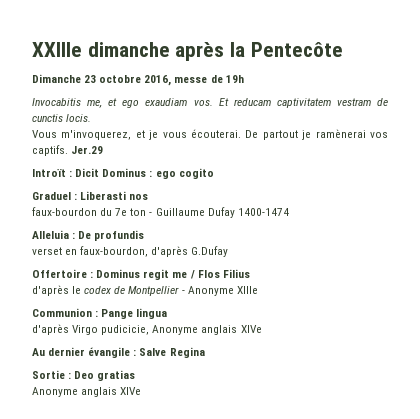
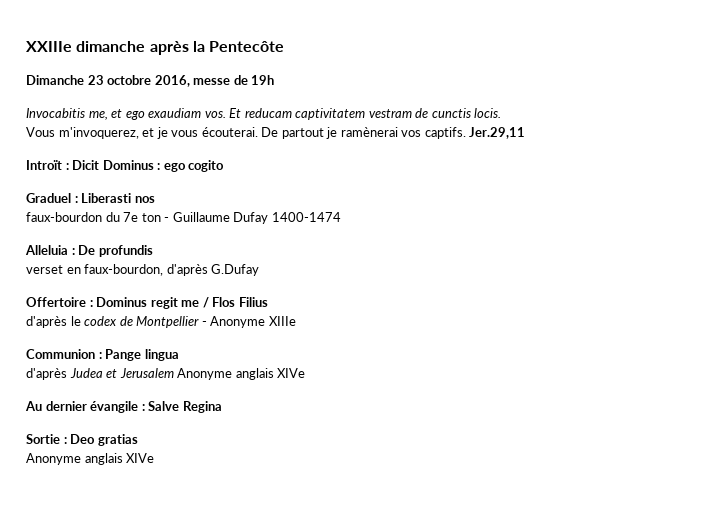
[71,146,104,154] Jer.29 -> [469,127,526,139] Jer.29,11
[72,325,150,335] Virgo pudicicie, -> [69,368,174,378] Judea et Jerusalem

